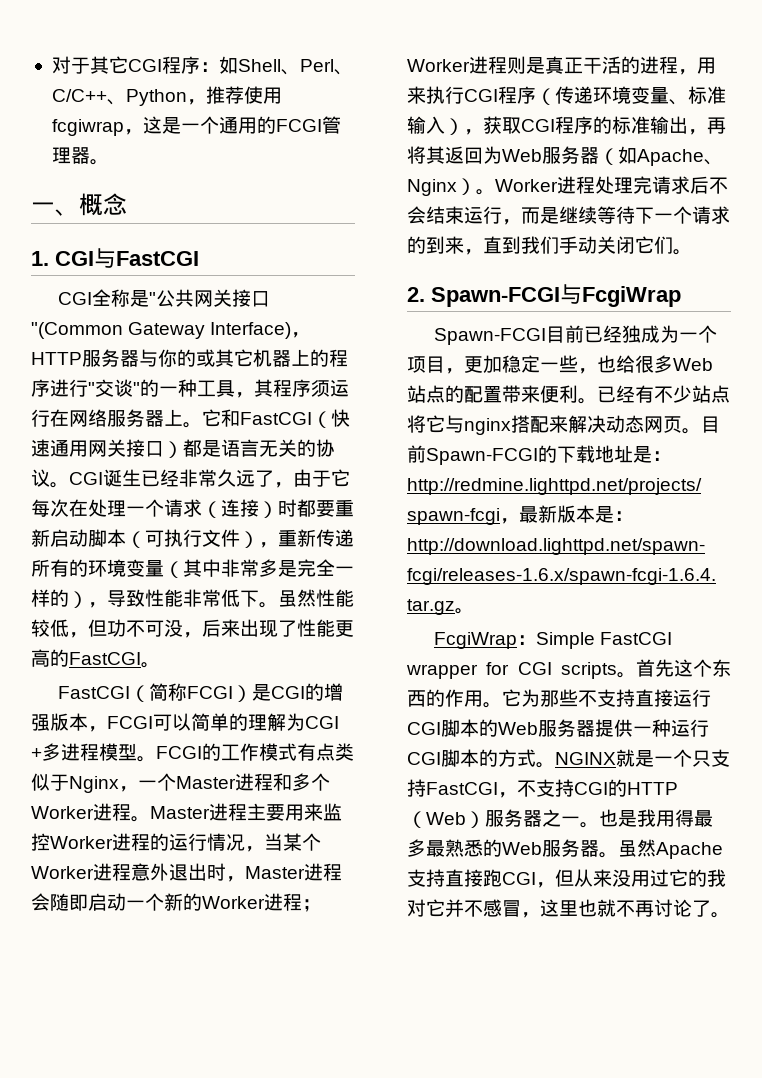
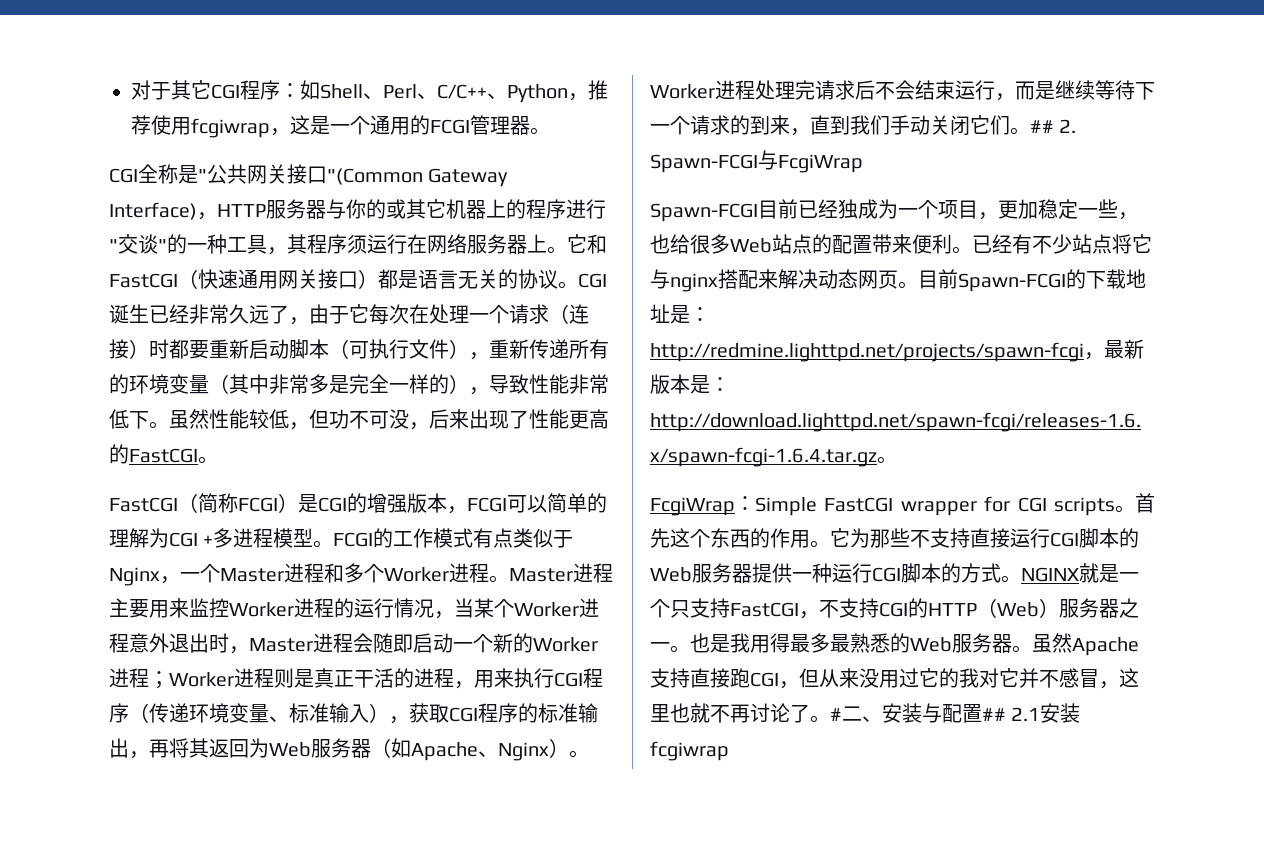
[31,193,127,216] [31,248,199,268] // 一、概念 // 1. CGI与FastCGI -> (550, 131) none
(692, 252) // -> [1030,120,1054,133] ##
(730, 915) none -> [830,703,1081,723] [650,741,729,761] #二、安装与配置## 2.1安装fcgiwrap

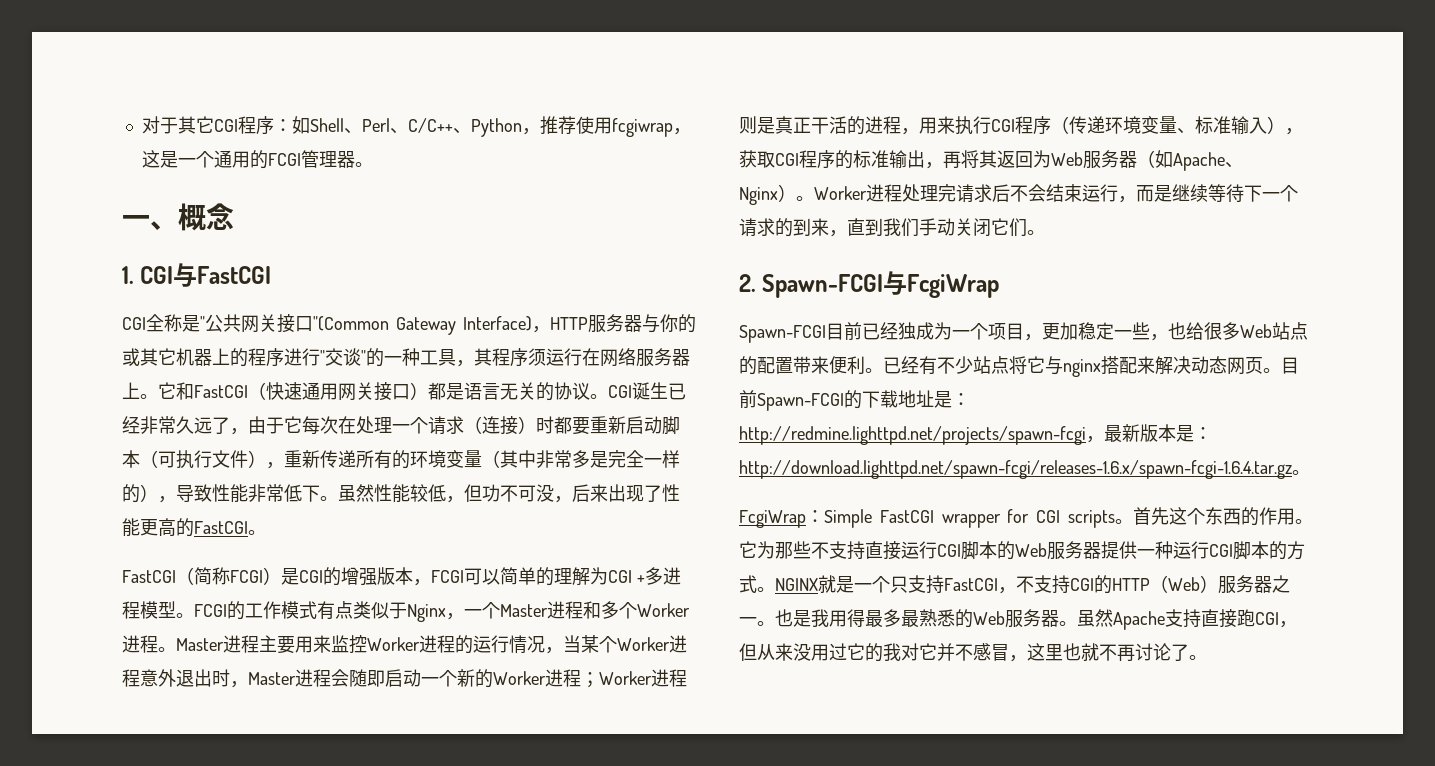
(550, 131) none -> [122,203,234,231] [122,263,272,287] // 一、概念 // 1. CGI与FastCGI
[1030,120,1054,133] ## -> (1045, 232) //
[830,703,1081,723] [650,741,729,761] #二、安装与配置## 2.1安装fcgiwrap -> (1207, 657) none

